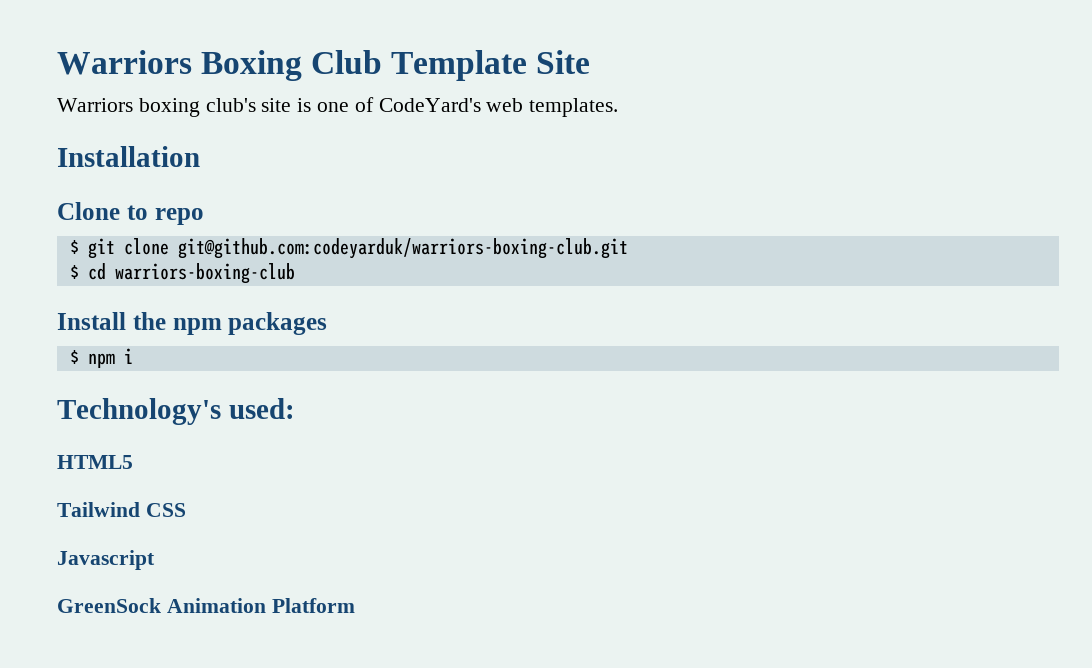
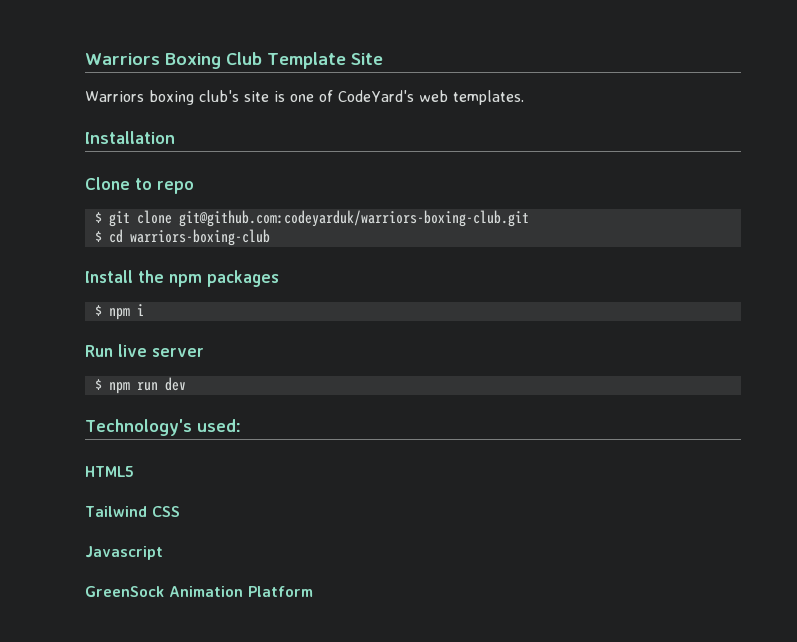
(133, 356) none -> [85,344,204,357] [94,377,186,394] // Run live server // $ npm run dev

